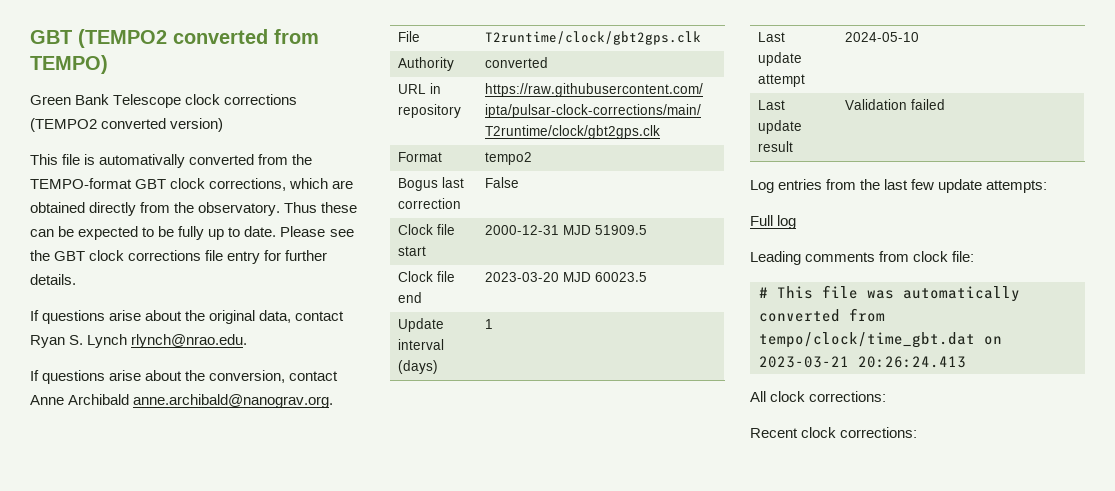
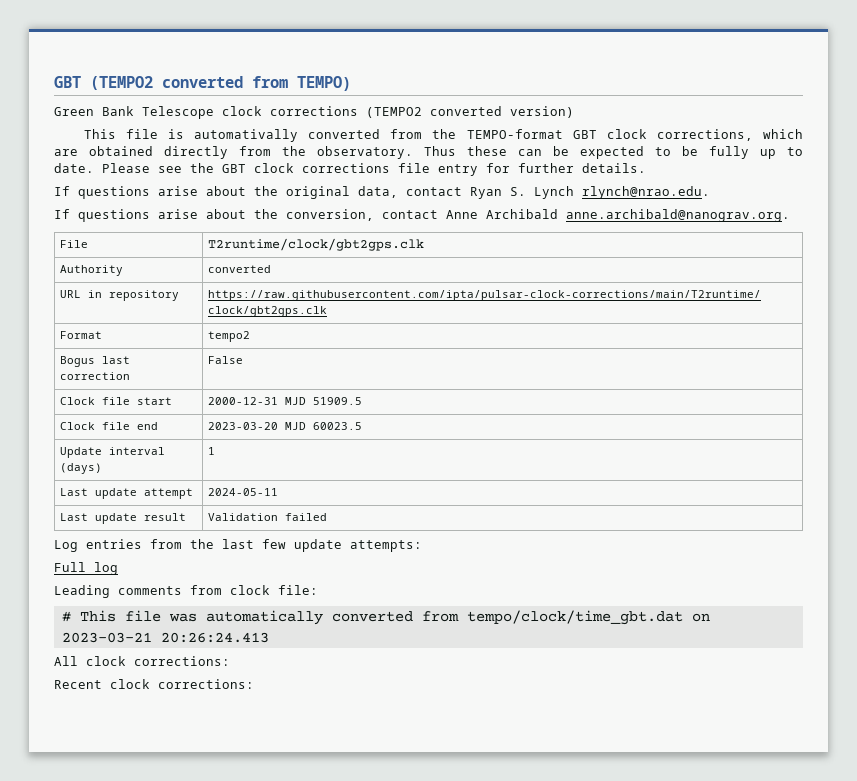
[845,32,920,42] 2024-05-10 -> [208,488,279,496] 2024-05-11

